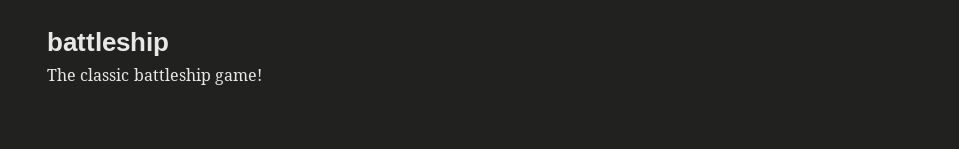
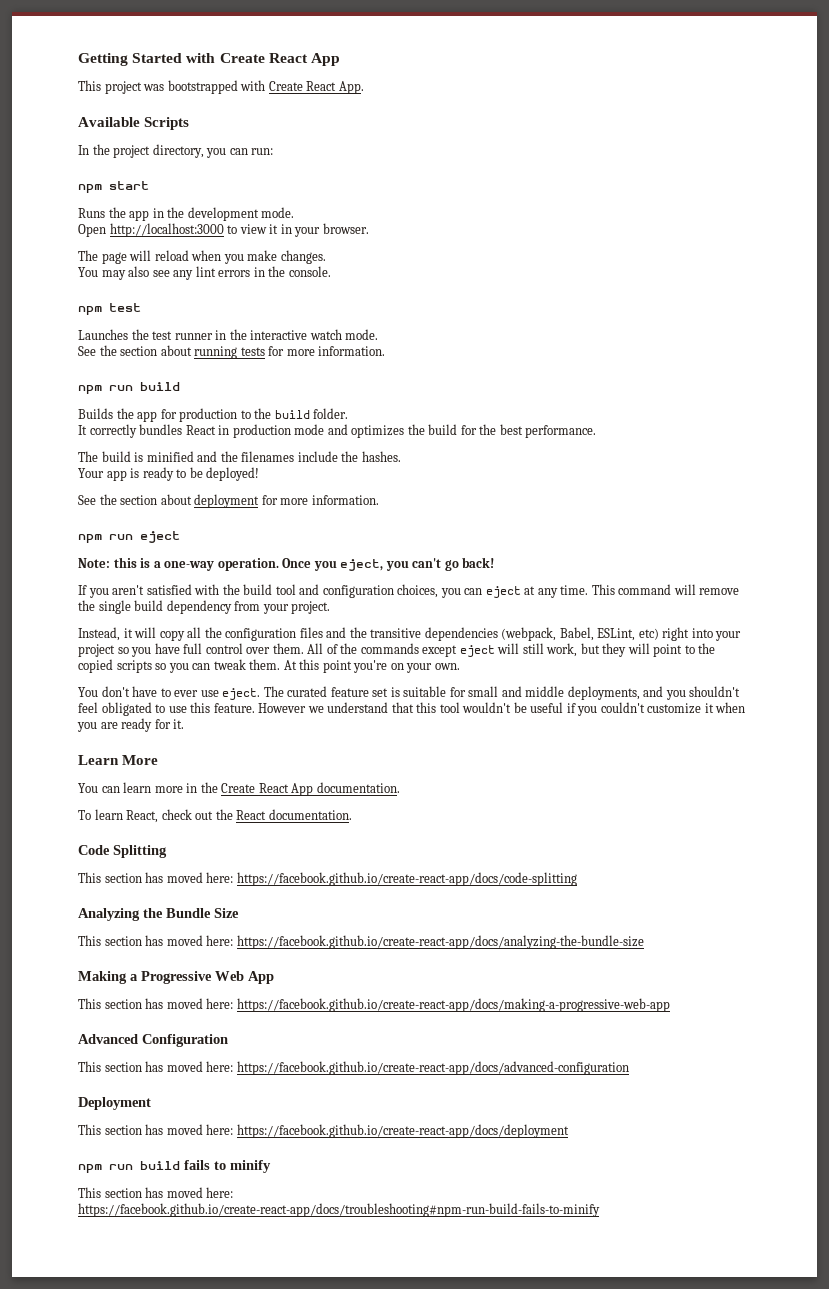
[47,32,169,56] [47,68,262,85] battleship // The classic battleship game! -> [78,53,340,66] [78,80,364,94] [78,117,190,130] [78,144,274,158] [78,181,149,193] [78,207,295,221] [78,223,369,237] [78,250,326,264] [78,266,331,280] [78,303,141,315] [78,329,379,340] [78,345,386,359] [78,382,180,394] [78,408,349,422] [78,424,597,438] [78,451,401,462] [78,467,260,481] [78,494,379,508] [78,531,180,543] [78,557,495,571] [78,584,740,598] [78,600,331,614] [78,627,742,641] [78,643,716,657] [78,659,460,673] [78,686,741,700] [78,702,746,716] [77,718,185,732] [78,755,159,765] [78,782,400,796] [78,809,352,823] [78,845,167,858] [78,872,577,886] [78,908,239,921] [78,935,644,949] [78,971,274,984] [78,998,670,1012] [78,1034,228,1047] [78,1061,629,1075] [78,1097,151,1110] [78,1124,569,1138] [78,1160,271,1173] [78,1187,234,1198] [78,1203,600,1217] Getting Started with Create React App // This project was bootstrapped with Create React App. // Available Scripts // In the project directory, you can run: // npm start // Runs the app in the development mode. // Open http://localhost:3000 to view it in your browser. // The page will reload when you make changes. // You may also see any lint errors in the console. // npm test // Launches the test runner in the interactive watch mode. // See the section about running tests for more information. // npm run build // Builds the app for production to the build folder. // It correctly bundles React in production mode and optimizes the build for the best performance. // The build is minified and the filenames include the hashes. // Your app is ready to be deployed! // See the section about deployment for more information. // npm run eject // Note: this is a one-way operation. Once you eject, you can't go back! // If you aren't satisfied with the build tool and configuration choices, you can eject at any time. This command will remove the single build dependency from your project. // Instead, it will copy all the configuration files and the transitive dependencies (webpack, Babel, ESLint, etc) right into your project so you have full control over them. All of the commands except eject will still work, but they will point to the copied scripts so you can tweak them. At this point you're on your own. // You don't have to ever use eject. The curated feature set is suitable for small and middle deployments, and you shouldn't feel obligated to use this feature. However we understand that this tool wouldn't be useful if you couldn't customize it when you are ready for it. // Learn More // You can learn more in the Create React App documentation. // To learn React, check out the React documentation. // Code Splitting // This section has moved here: https://facebook.github.io/create-react-app/docs/code-splitting // Analyzing the Bundle Size // This section has moved here: https://facebook.github.io/create-react-app/docs/analyzing-the-bundle-size // Making a Progressive Web App // This section has moved here: https://facebook.github.io/create-react-app/docs/making-a-progressive-web-app // Advanced Configuration // This section has moved here: https://facebook.github.io/create-react-app/docs/advanced-configuration // Deployment // This section has moved here: https://facebook.github.io/create-react-app/docs/deployment // npm run build fails to minify // This section has moved here: https://facebook.github.io/create-react-app/docs/troubleshooting#npm-run-build-fails-to-minify

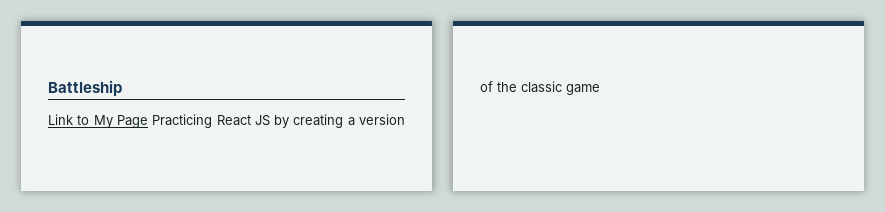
[78,53,340,66] [78,80,364,94] [78,117,190,130] [78,144,274,158] [78,181,149,193] [78,207,295,221] [78,223,369,237] [78,250,326,264] [78,266,331,280] [78,303,141,315] [78,329,379,340] [78,345,386,359] [78,382,180,394] [78,408,349,422] [78,424,597,438] [78,451,401,462] [78,467,260,481] [78,494,379,508] [78,531,180,543] [78,557,495,571] [78,584,740,598] [78,600,331,614] [78,627,742,641] [78,643,716,657] [78,659,460,673] [78,686,741,700] [78,702,746,716] [77,718,185,732] [78,755,159,765] [78,782,400,796] [78,809,352,823] [78,845,167,858] [78,872,577,886] [78,908,239,921] [78,935,644,949] [78,971,274,984] [78,998,670,1012] [78,1034,228,1047] [78,1061,629,1075] [78,1097,151,1110] [78,1124,569,1138] [78,1160,271,1173] [78,1187,234,1198] [78,1203,600,1217] Getting Started with Create React App // This project was bootstrapped with Create React App. // Available Scripts // In the project directory, you can run: // npm start // Runs the app in the development mode. // Open http://localhost:3000 to view it in your browser. // The page will reload when you make changes. // You may also see any lint errors in the console. // npm test // Launches the test runner in the interactive watch mode. // See the section about running tests for more information. // npm run build // Builds the app for production to the build folder. // It correctly bundles React in production mode and optimizes the build for the best performance. // The build is minified and the filenames include the hashes. // Your app is ready to be deployed! // See the section about deployment for more information. // npm run eject // Note: this is a one-way operation. Once you eject, you can't go back! // If you aren't satisfied with the build tool and configuration choices, you can eject at any time. This command will remove the single build dependency from your project. // Instead, it will copy all the configuration files and the transitive dependencies (webpack, Babel, ESLint, etc) right into your project so you have full control over them. All of the commands except eject will still work, but they will point to the copied scripts so you can tweak them. At this point you're on your own. // You don't have to ever use eject. The curated feature set is suitable for small and middle deployments, and you shouldn't feel obligated to use this feature. However we understand that this tool wouldn't be useful if you couldn't customize it when you are ready for it. // Learn More // You can learn more in the Create React App documentation. // To learn React, check out the React documentation. // Code Splitting // This section has moved here: https://facebook.github.io/create-react-app/docs/code-splitting // Analyzing the Bundle Size // This section has moved here: https://facebook.github.io/create-react-app/docs/analyzing-the-bundle-size // Making a Progressive Web App // This section has moved here: https://facebook.github.io/create-react-app/docs/making-a-progressive-web-app // Advanced Configuration // This section has moved here: https://facebook.github.io/create-react-app/docs/advanced-configuration // Deployment // This section has moved here: https://facebook.github.io/create-react-app/docs/deployment // npm run build fails to minify // This section has moved here: https://facebook.github.io/create-react-app/docs/troubleshooting#npm-run-build-fails-to-minify -> [48,80,122,96] [48,114,406,128] [480,81,600,95] Battleship // Link to My Page Practicing React JS by creating a version of the classic game

